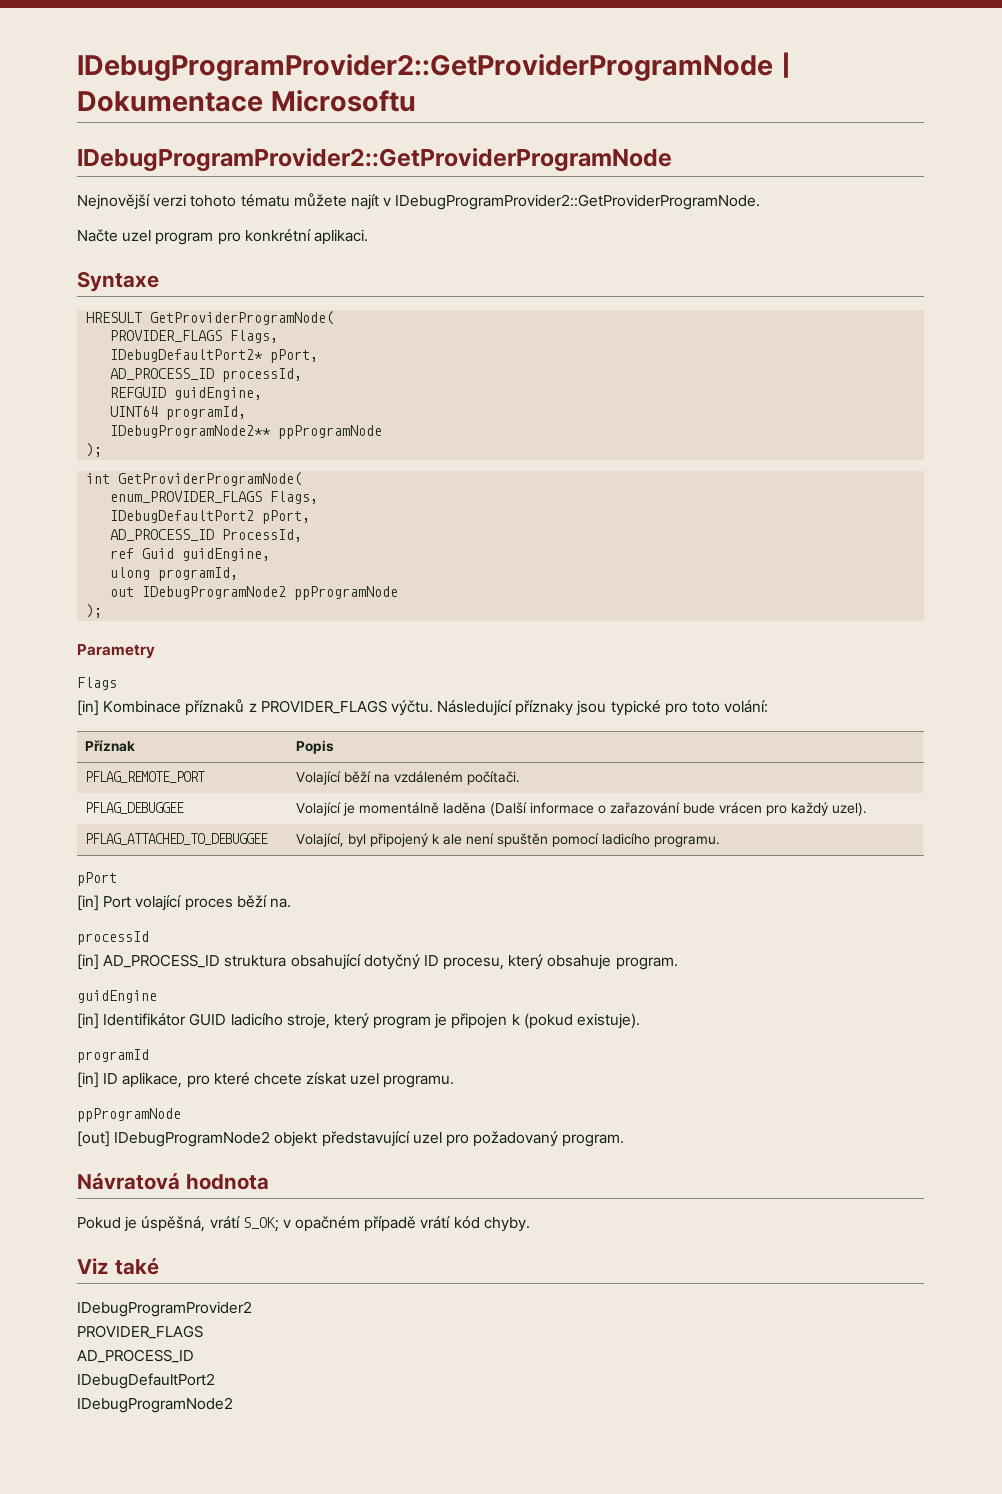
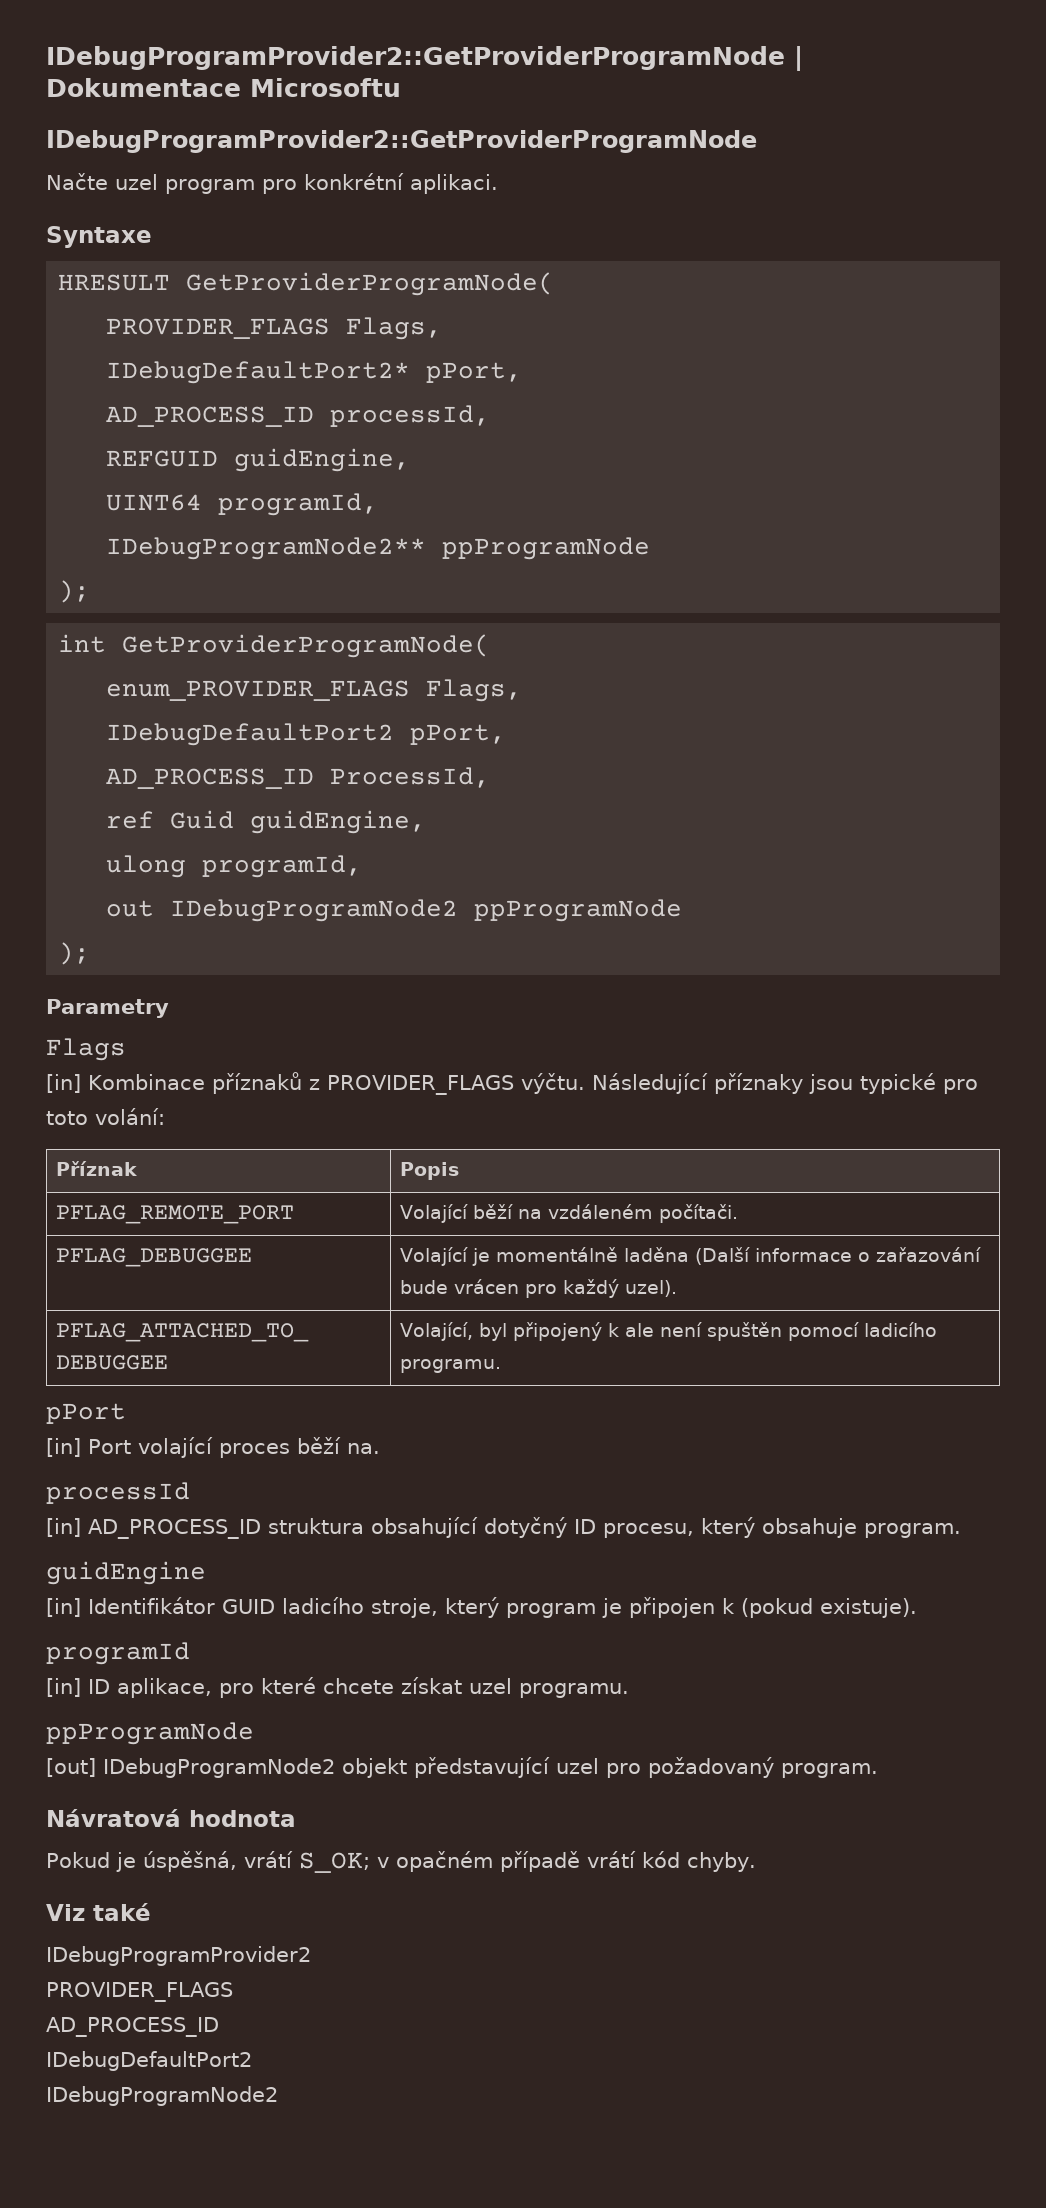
[77,193,761,210] // Nejnovější verzi tohoto tématu můžete najít v IDebugProgramProvider2::GetProviderProgramNode. -> (757, 141) none

